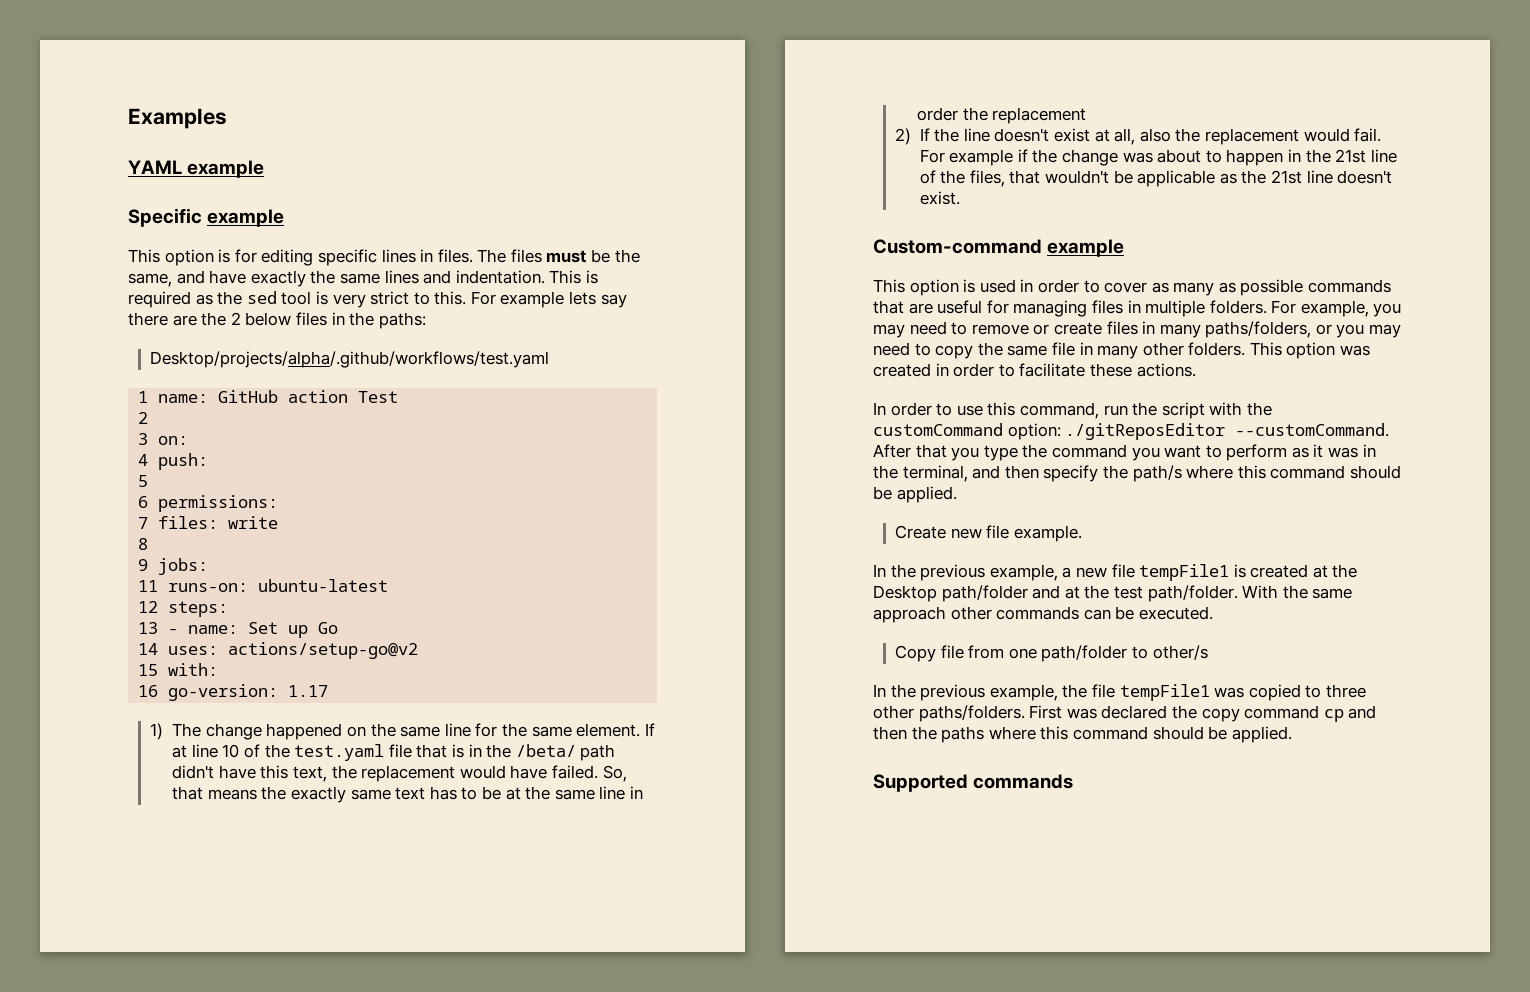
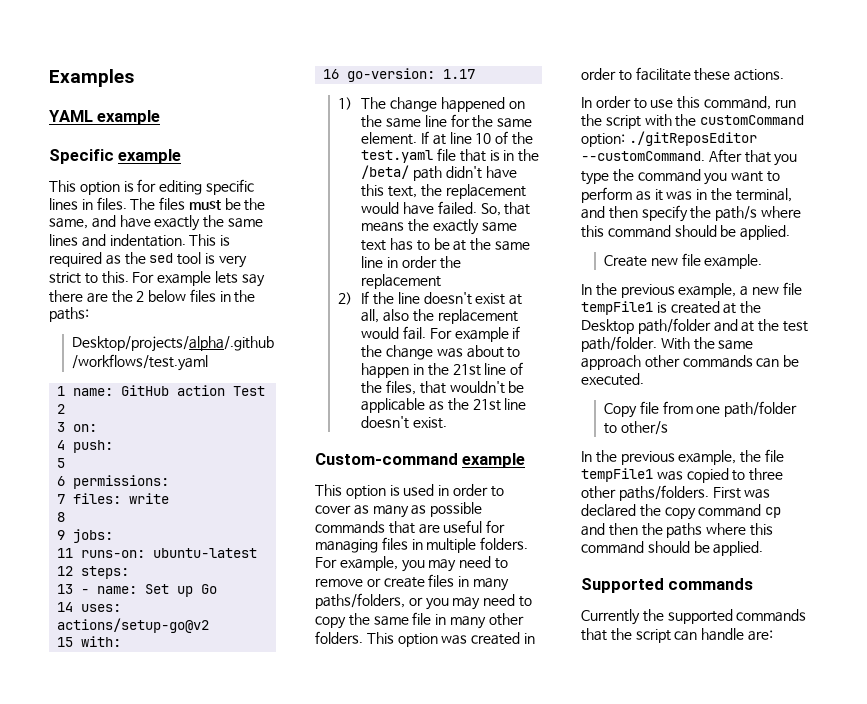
(1074, 781) none -> [581,609,807,625] [581,628,773,643] // Currently the supported commands that the script can handle are:

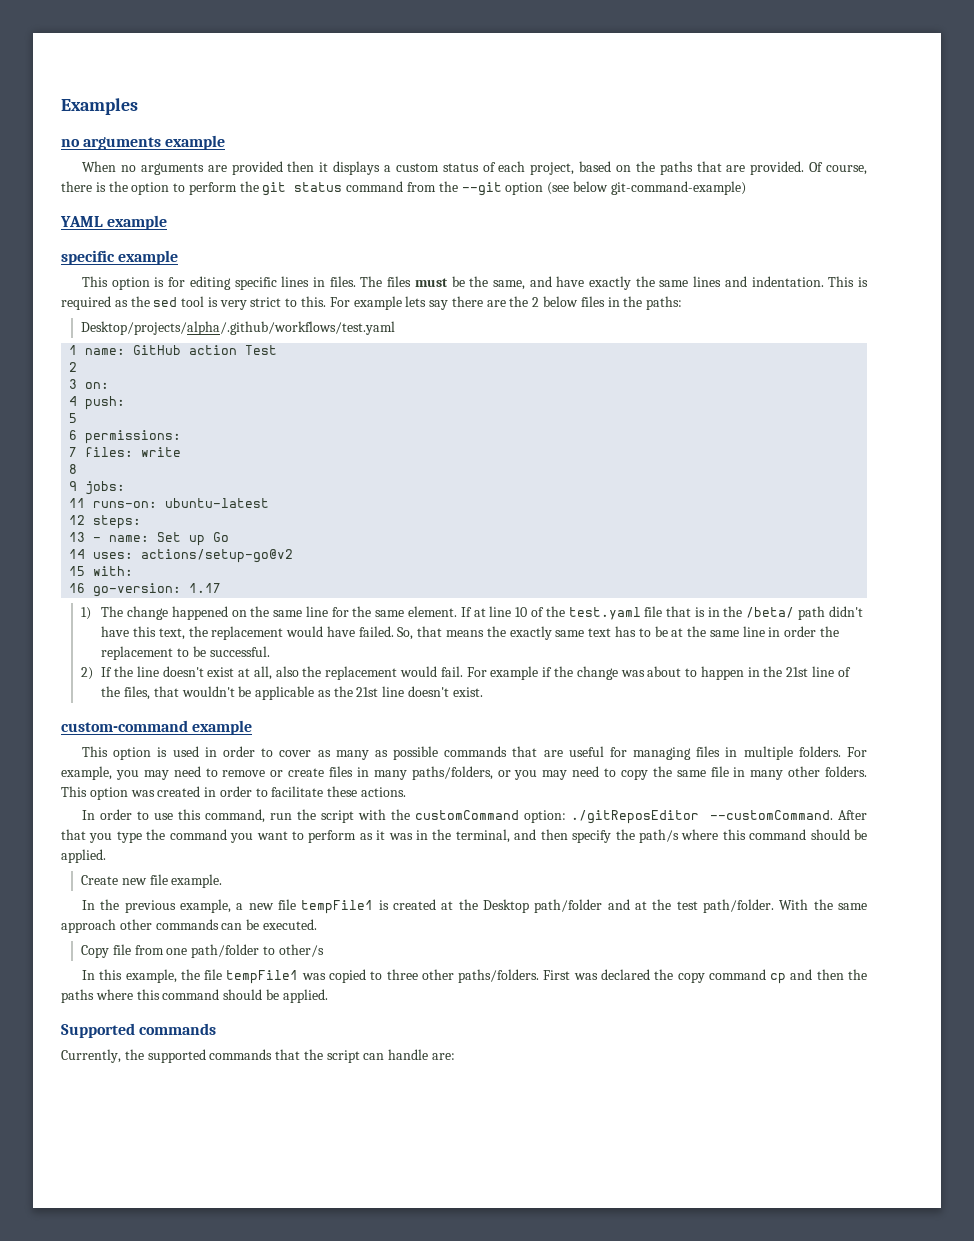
(134, 78) none -> [61,135,226,150] [82,161,867,175] [61,181,746,196] // no arguments example // When no arguments are provided then it displays a custom status of each project, based on the paths that are provided. Of course, there is the option to perform the git status command from the --git option (see below git-command-example)
[49,149,114,164] Specific -> [61,250,115,265] specific
(442, 281) none -> [177,646,270,657] to be successful.
[315,453,458,465] Custom-command -> [61,720,188,732] custom-command
[595,450,675,465] the previous -> [99,969,123,980] this
[581,609,640,625] Currently -> [61,1049,121,1063] Currently,

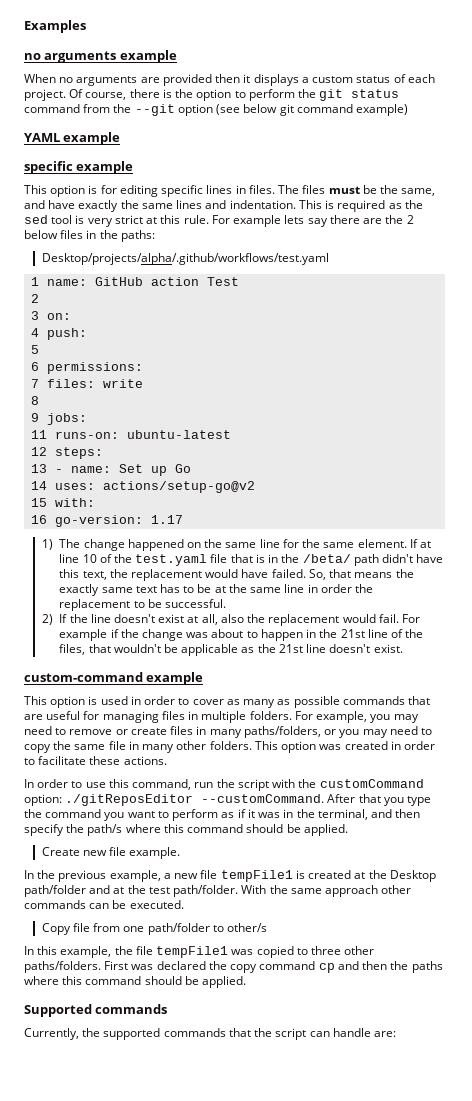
[530,161,805,175] project, based on the paths that are provided. -> [24,89,66,101] project.
[610,181,746,195] git-command-example) -> [279,104,409,116] git command example)
[285,296,327,307] to this. -> [146,215,209,224] at this rule.
(373, 836) none -> [237,809,246,818] if

